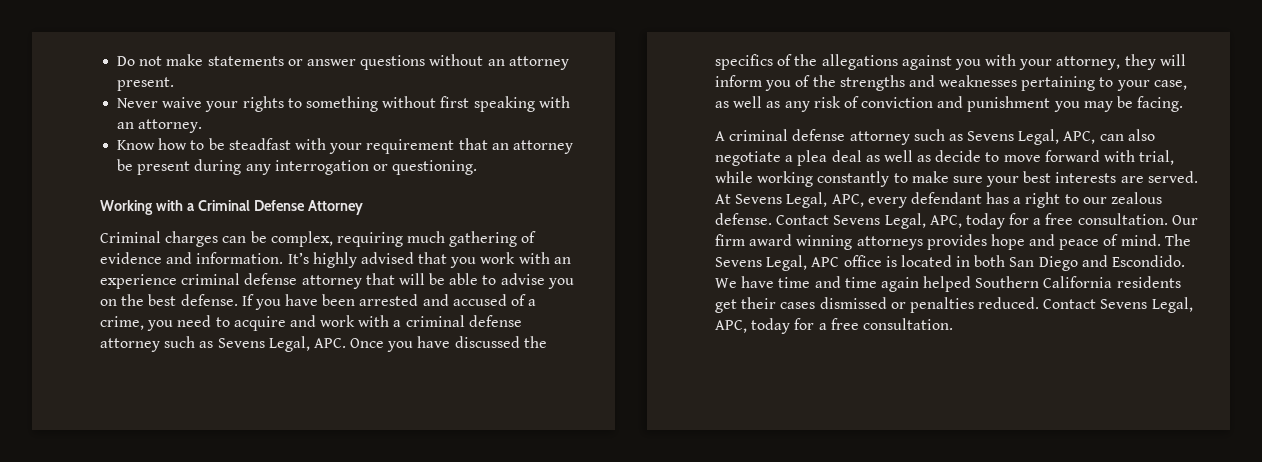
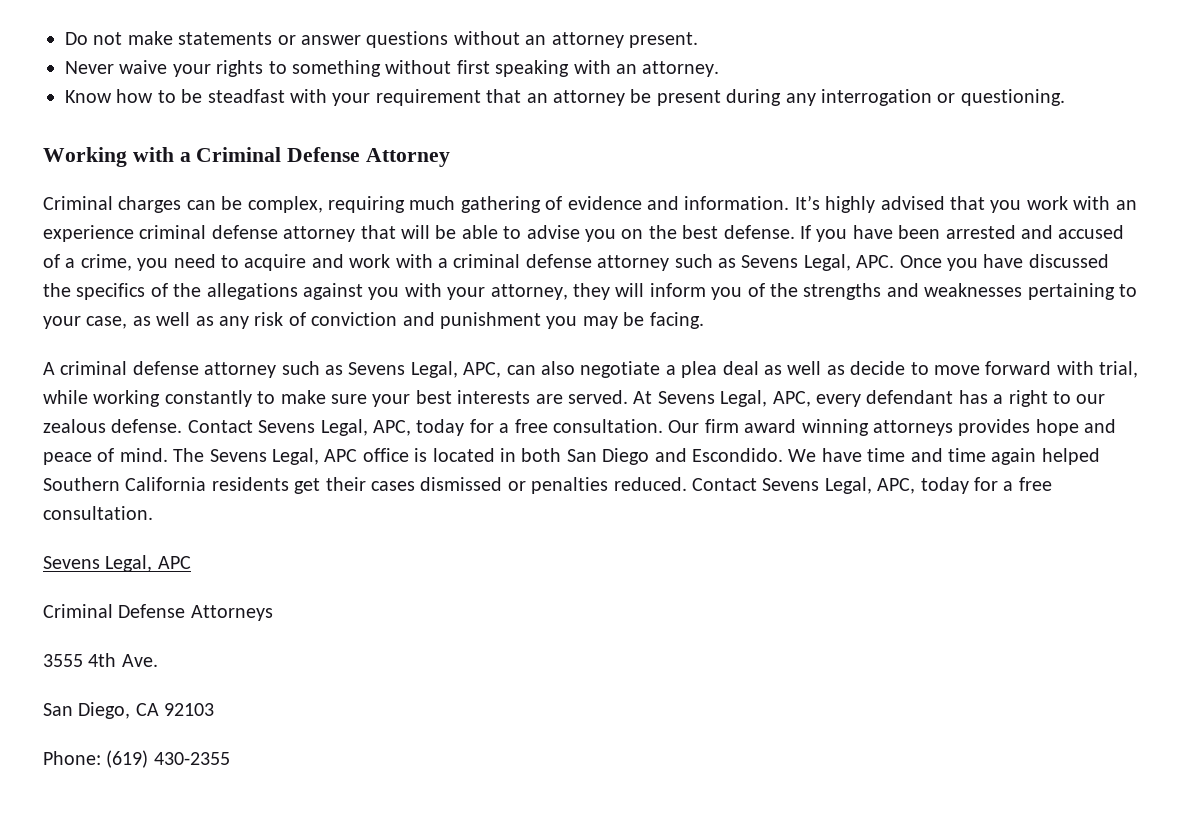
(953, 324) none -> [43,555,191,572] [43,604,273,621] [43,653,158,667] [43,702,215,719] [43,750,230,768] // Sevens Legal, APC // Criminal Defense Attorneys // 3555 4th Ave. // San Diego, CA 92103 // Phone: (619) 430-2355

